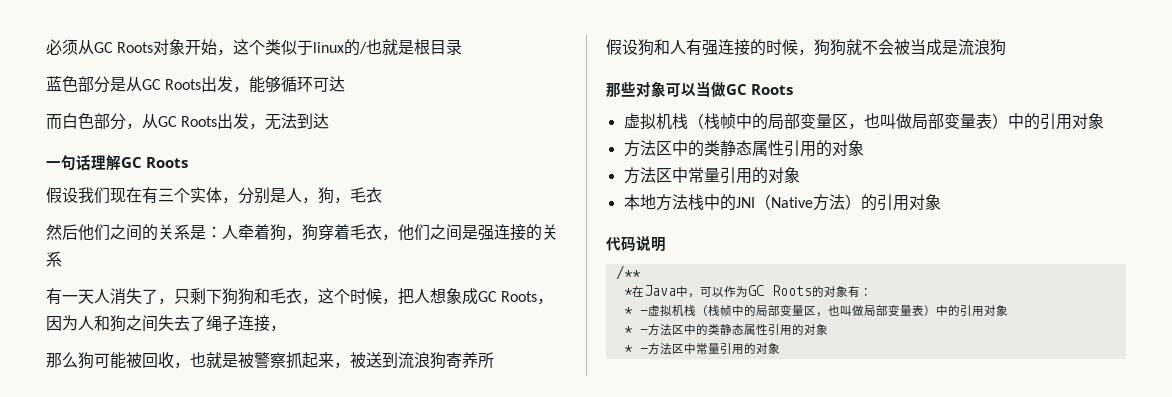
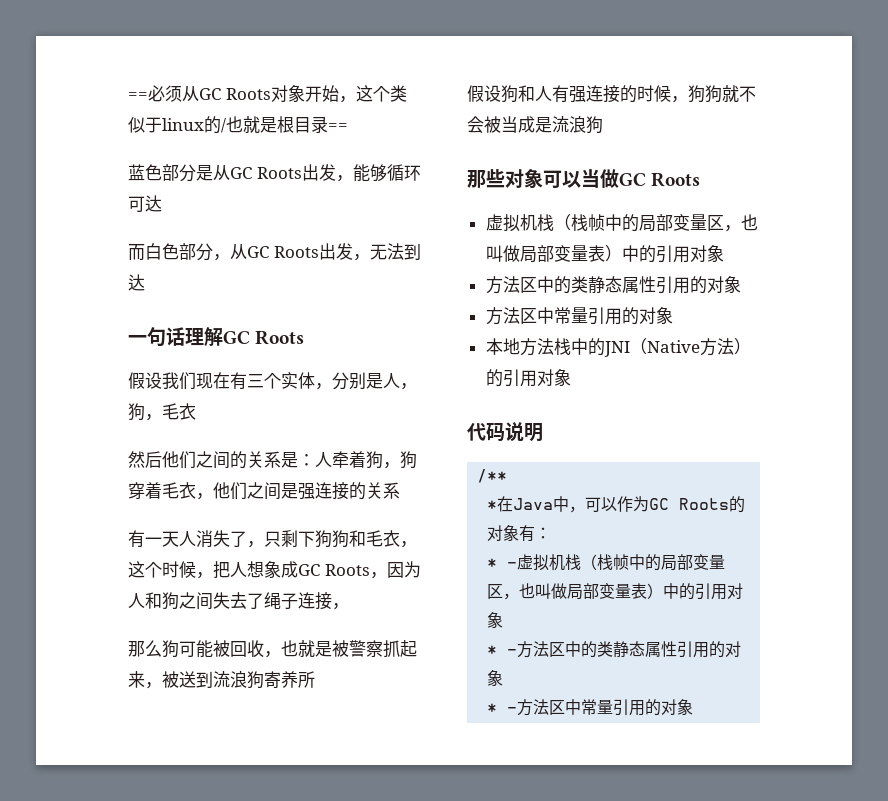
(46, 47) none -> [128,92,148,100] ==
(463, 47) none -> [328,123,348,131] ==

